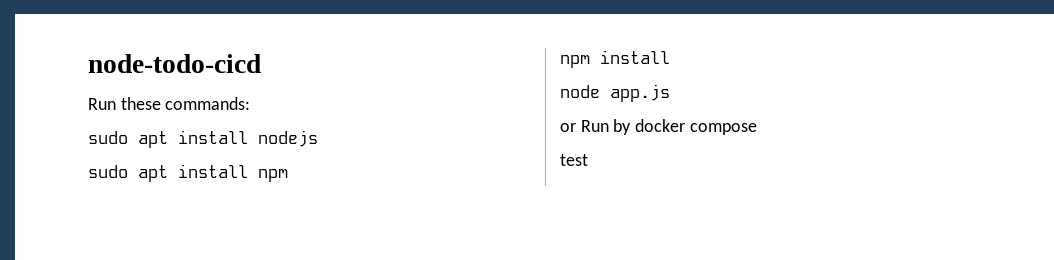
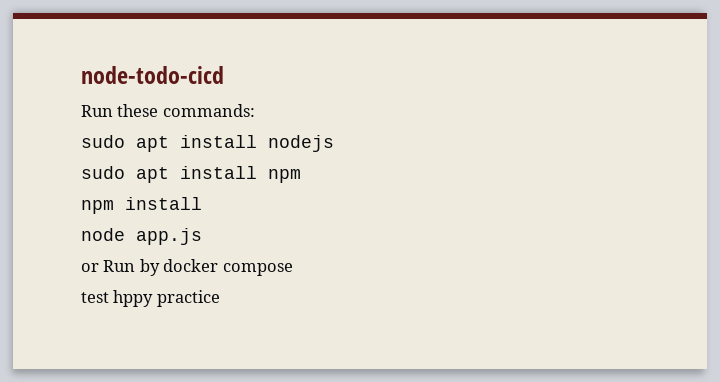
(588, 160) none -> [113,290,220,307] hppy practice

